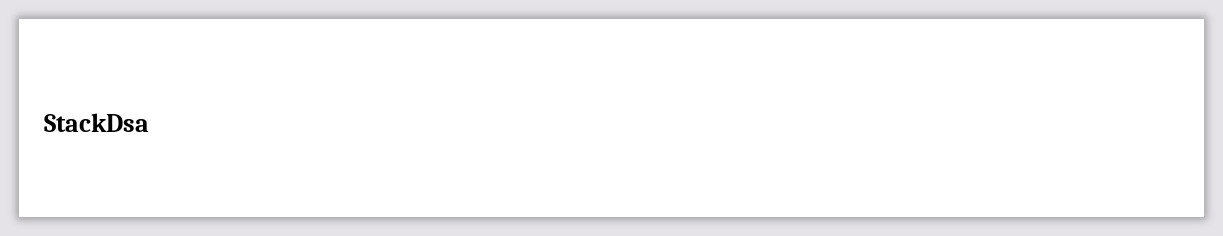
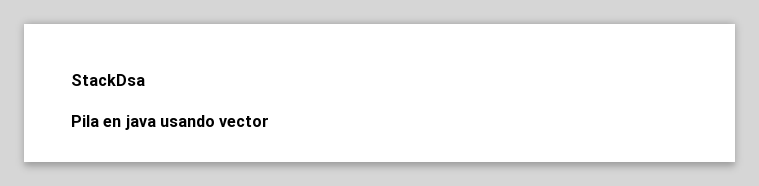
(149, 122) none -> [71,115,270,130] // Pila en java usando vector

